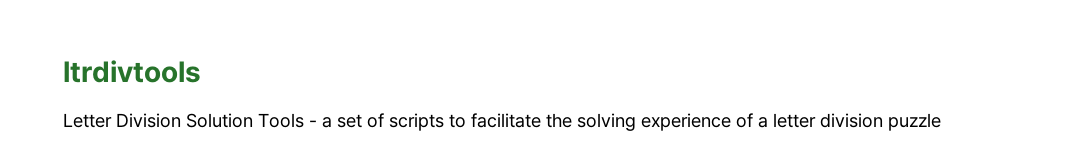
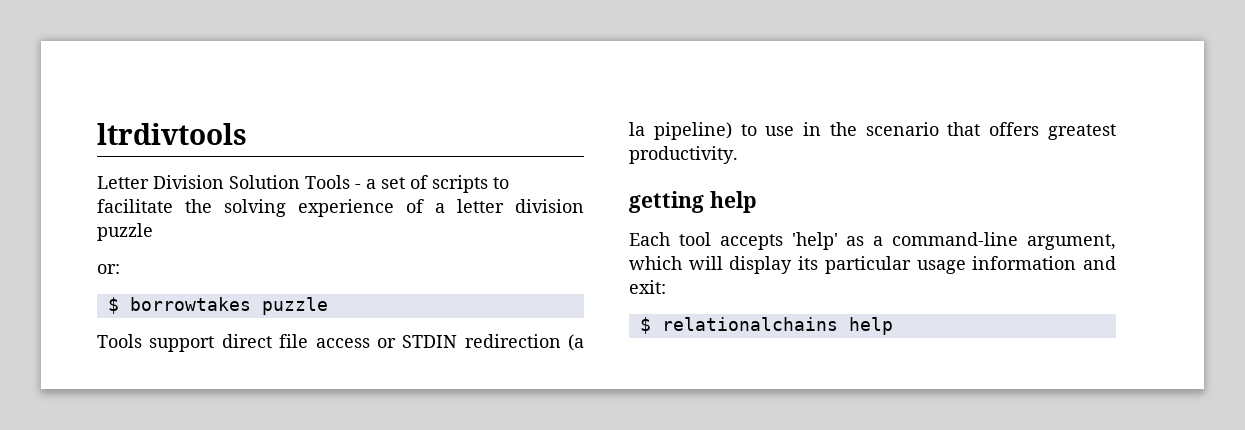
(941, 122) none -> [97,264,120,274] [107,297,328,315] [97,334,584,352] [629,122,1116,140] [629,146,738,164] [629,191,757,213] [629,232,1116,250] [629,256,1116,274] [629,280,666,294] [639,317,893,335] // or: // $ borrowtakes puzzle // Tools support direct file access or STDIN redirection (a la pipeline) to use in the scenario that offers greatest productivity. // getting help // Each tool accepts 'help' as a command-line argument, which will display its particular usage information and exit: // $ relationalchains help

